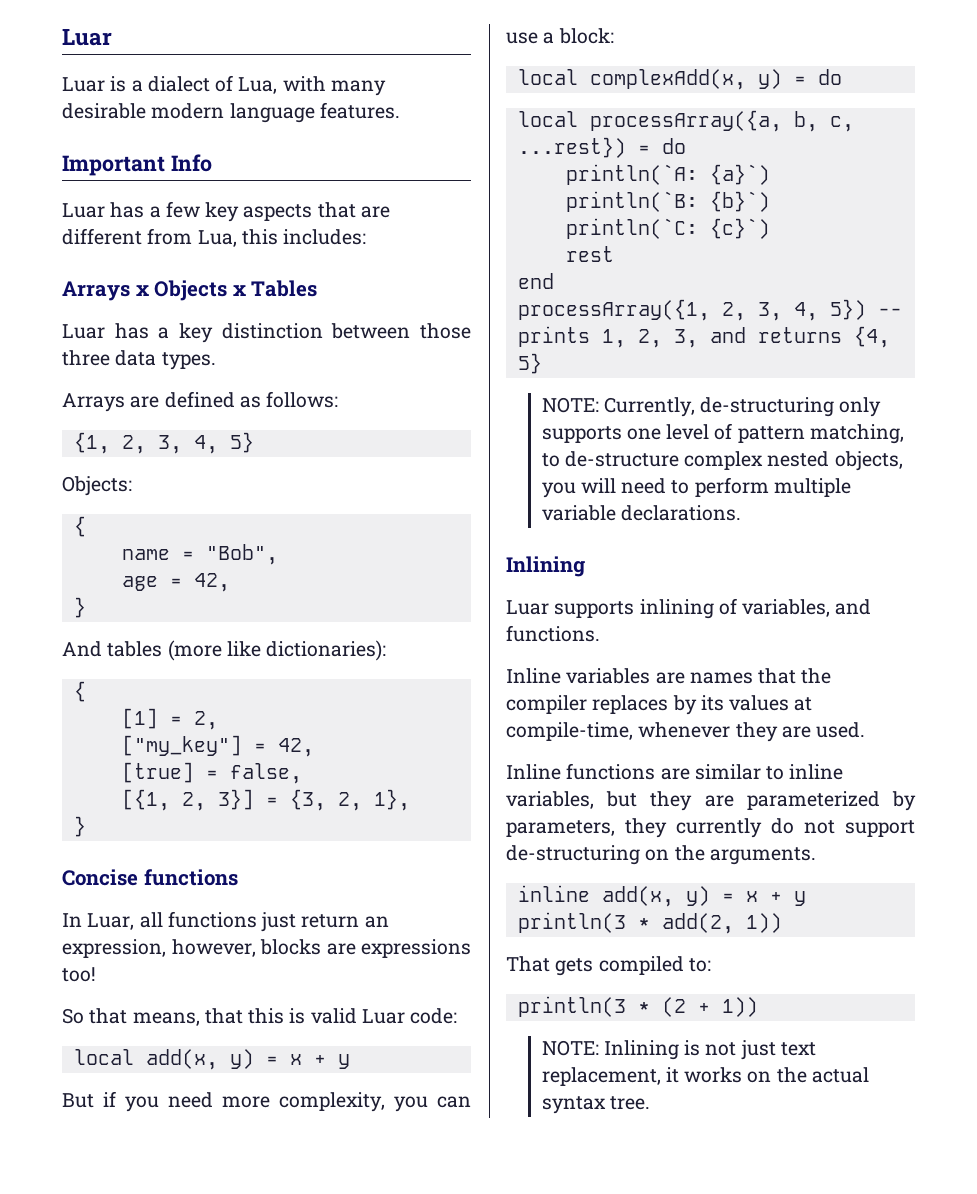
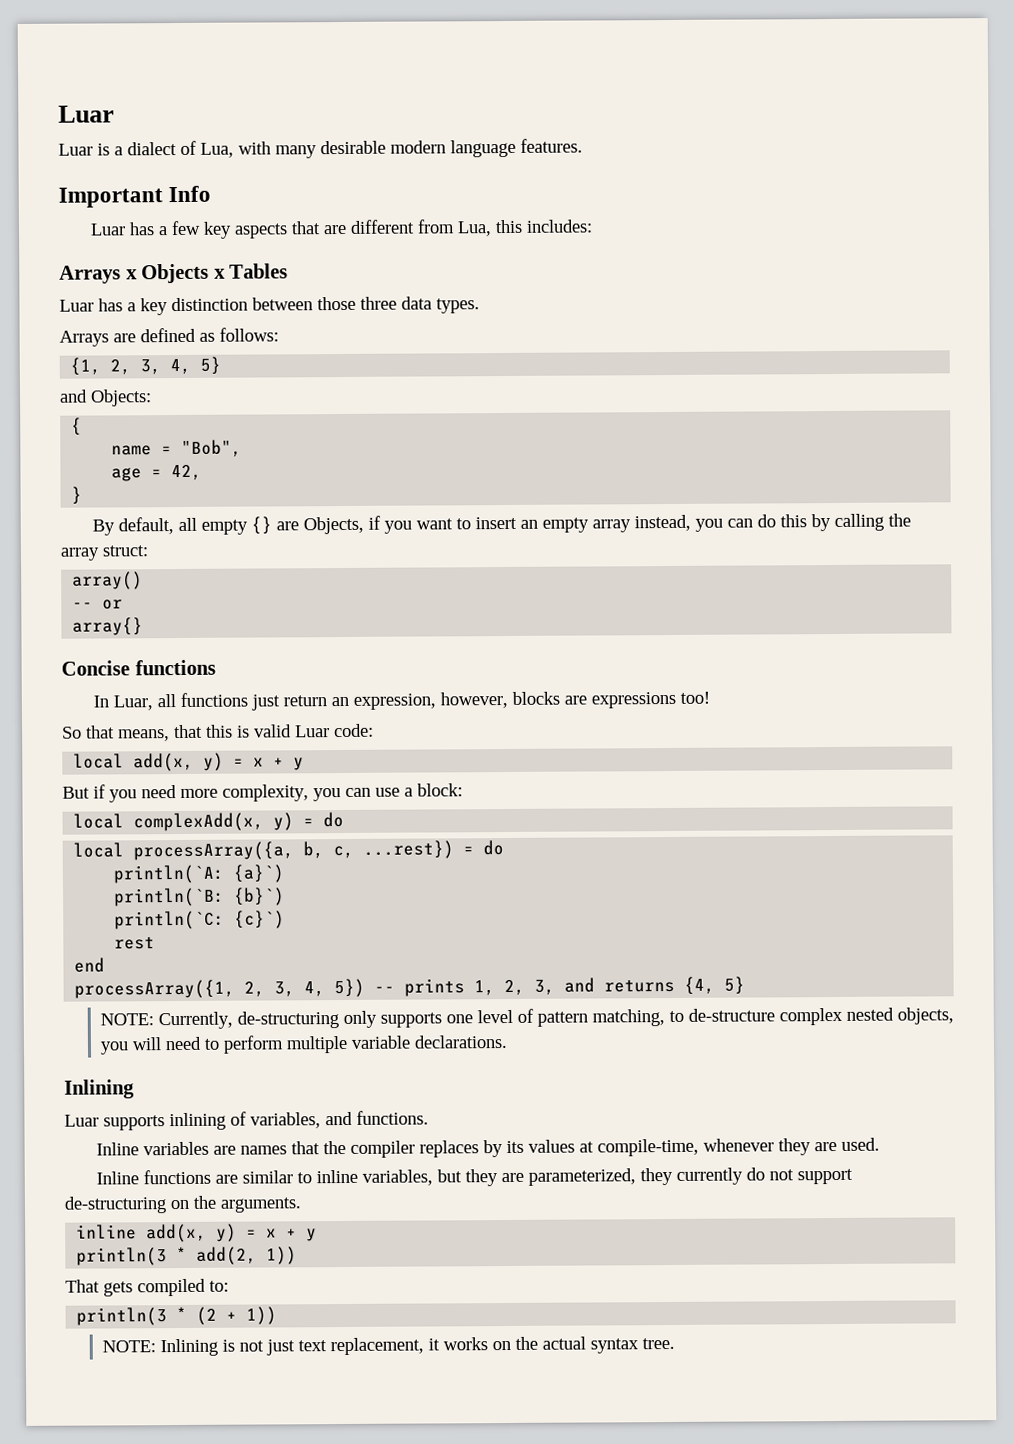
(254, 442) none -> [59,389,88,403] and
[62,640,387,661] [73,681,86,702] [121,708,218,730] [121,735,314,757] [121,762,302,784] [121,789,410,811] [73,816,86,837] And tables (more like dictionaries): // { // [1] = 2, // ["my_key"] = 42, // [true] = false, // [{1, 2, 3}] = {3, 2, 1}, // } -> [91,513,911,536] [60,545,148,561] [72,571,144,590] [72,599,124,610] [72,617,144,636] By default, all empty {} are Objects, if you want to insert an empty array instead, you can do this by calling the array struct: // array() // -- or // array{}
[746,791,916,811] [506,820,615,837] parameterized by parameters, -> [527,1168,636,1186] parameterized,

